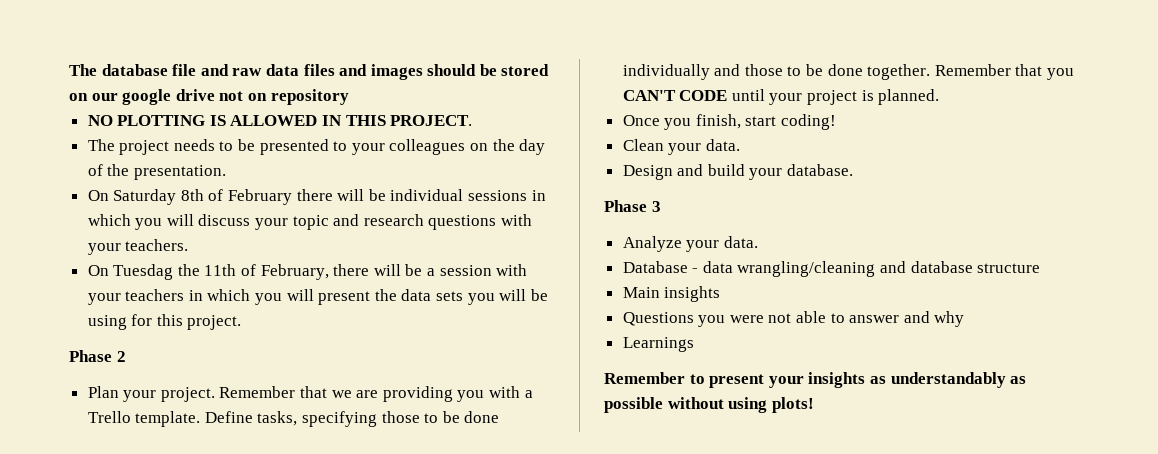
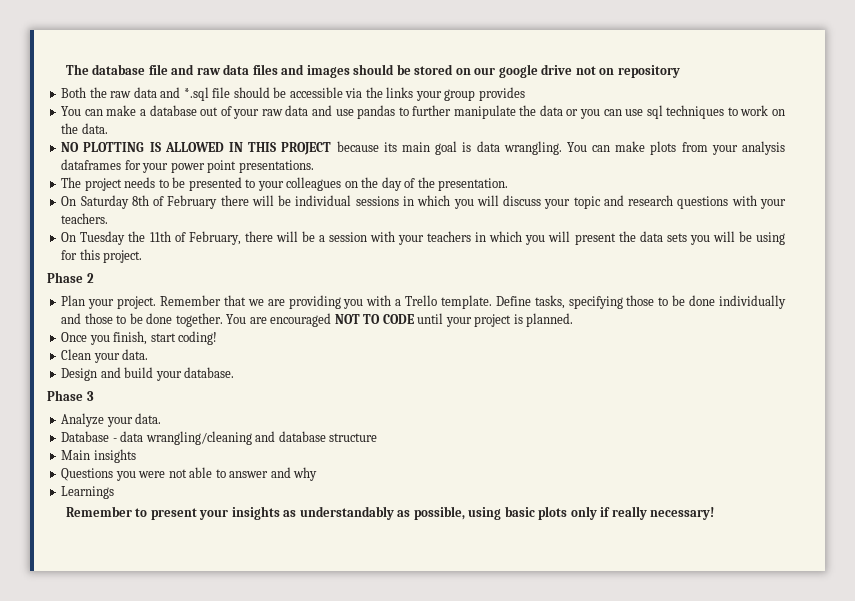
(349, 97) none -> [61,87,525,101] [61,105,785,119] [61,123,108,134] // Both the raw data and *.sql file should be accessible via the links your group provides // You can make a database out of your raw data and use pandas to further manipulate the data or you can use sql techniques to work on the data.
[390,115,473,126] PROJECT. -> [281,141,785,155] [61,159,314,173] PROJECT because its main goal is data wrangling. You can make plots from your analysis dataframes for your power point presentations.
[113,264,174,280] Tuesdag -> [80,231,126,245] Tuesday
[934,64,1075,80] [622,90,676,101] Remember that you CAN'T -> [226,313,381,327] You are encouraged NOT TO
[604,397,814,413] possible without using plots! -> [413,506,715,520] possible, using basic plots only if really necessary!

